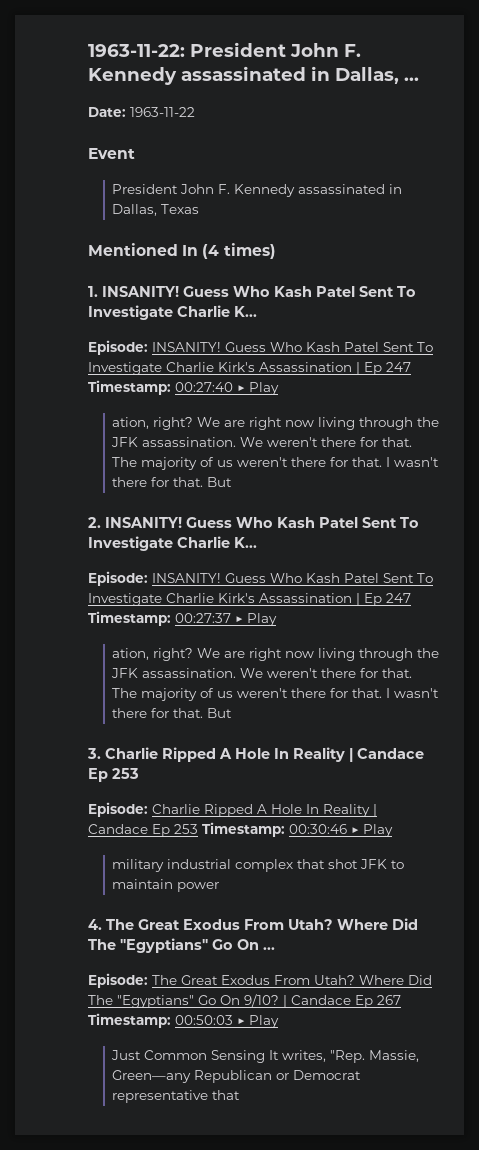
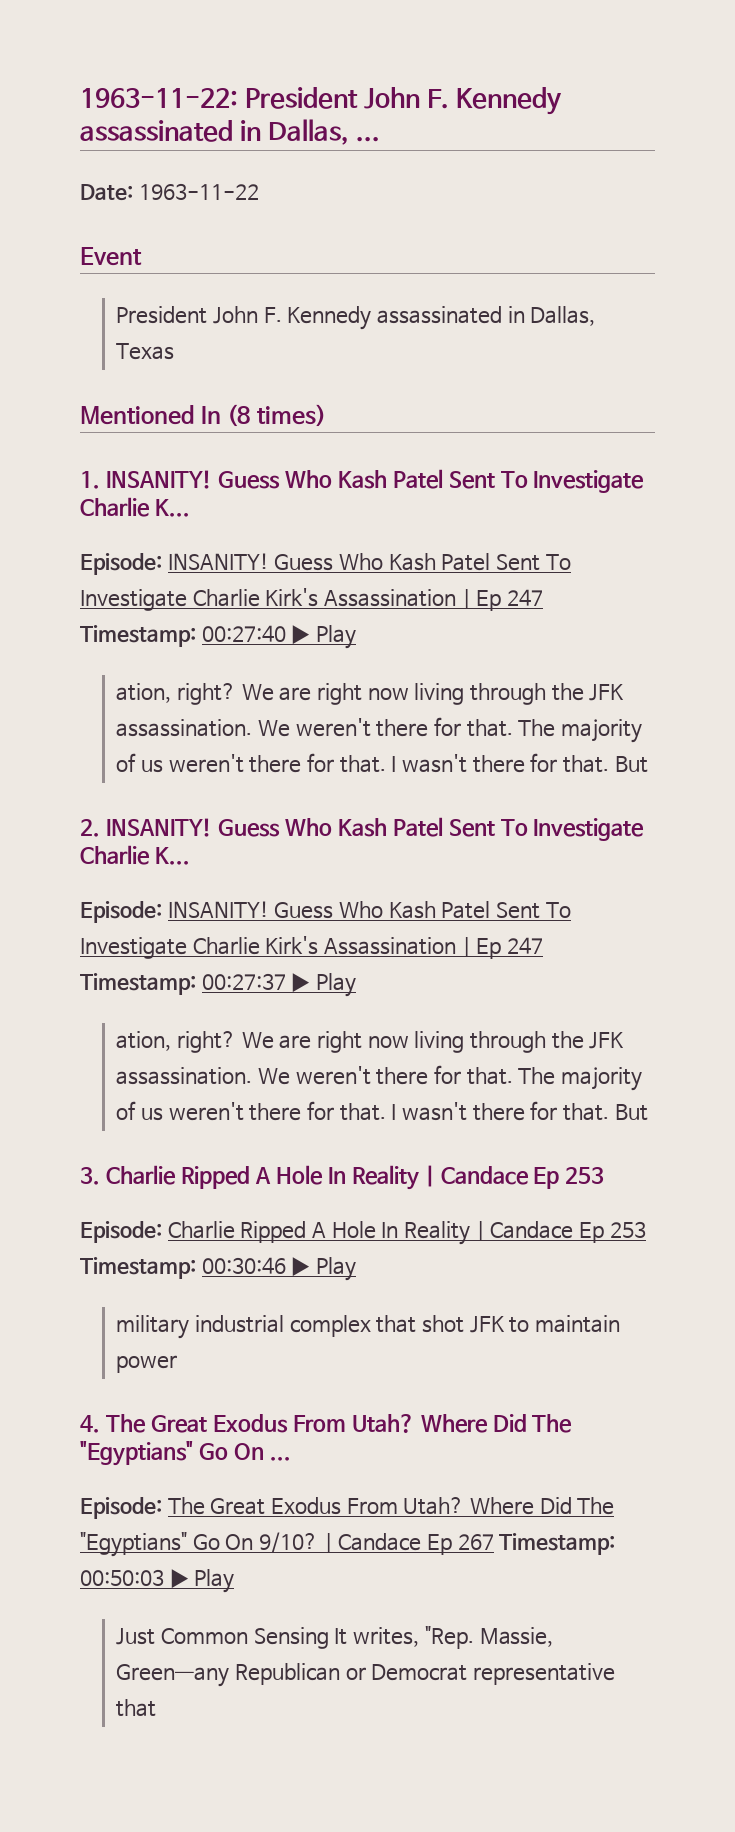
[202,244,220,259] (4 -> [227,404,251,427] (8

